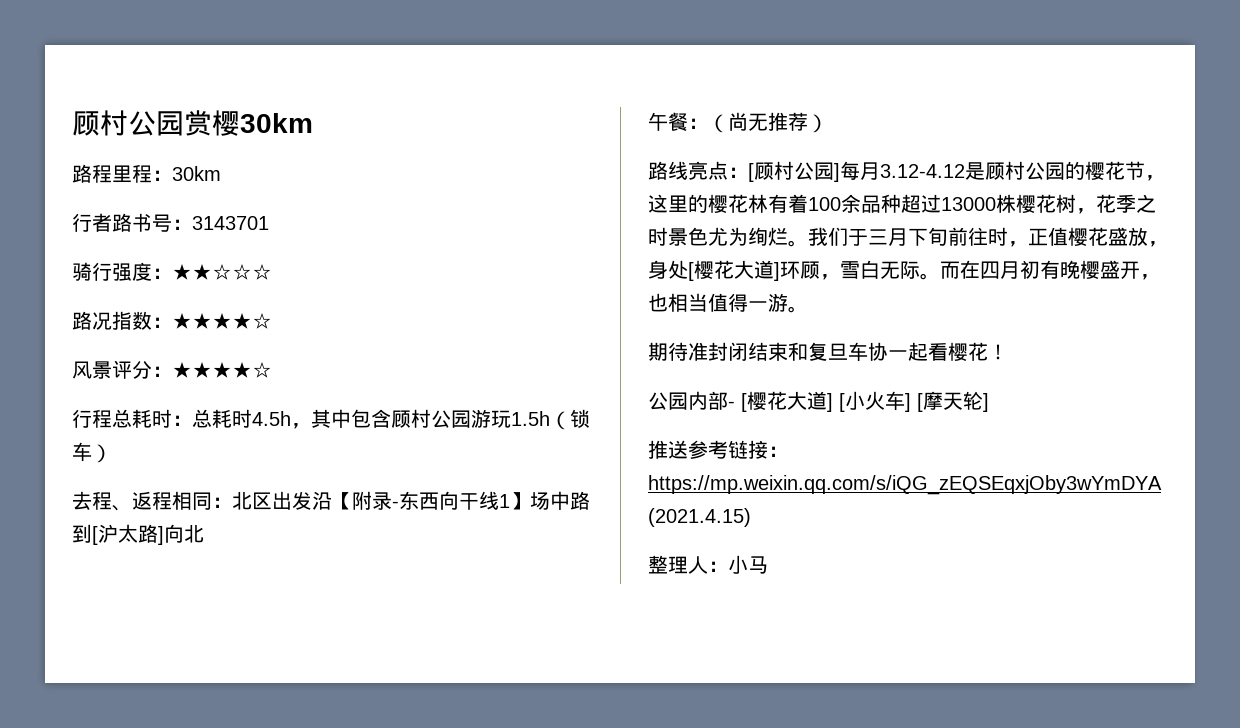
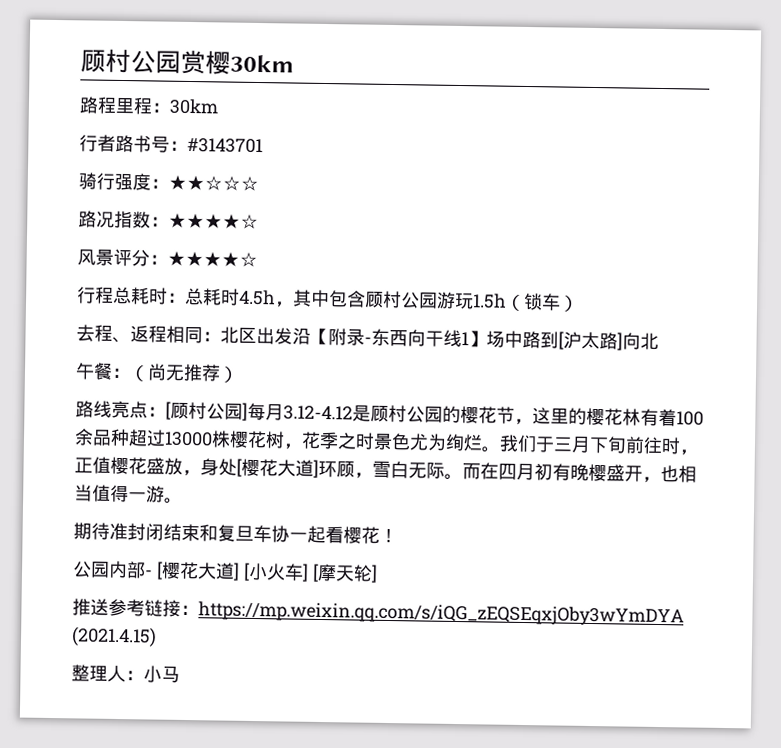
[192,216,269,230] 3143701 -> [187,137,263,154] #3143701

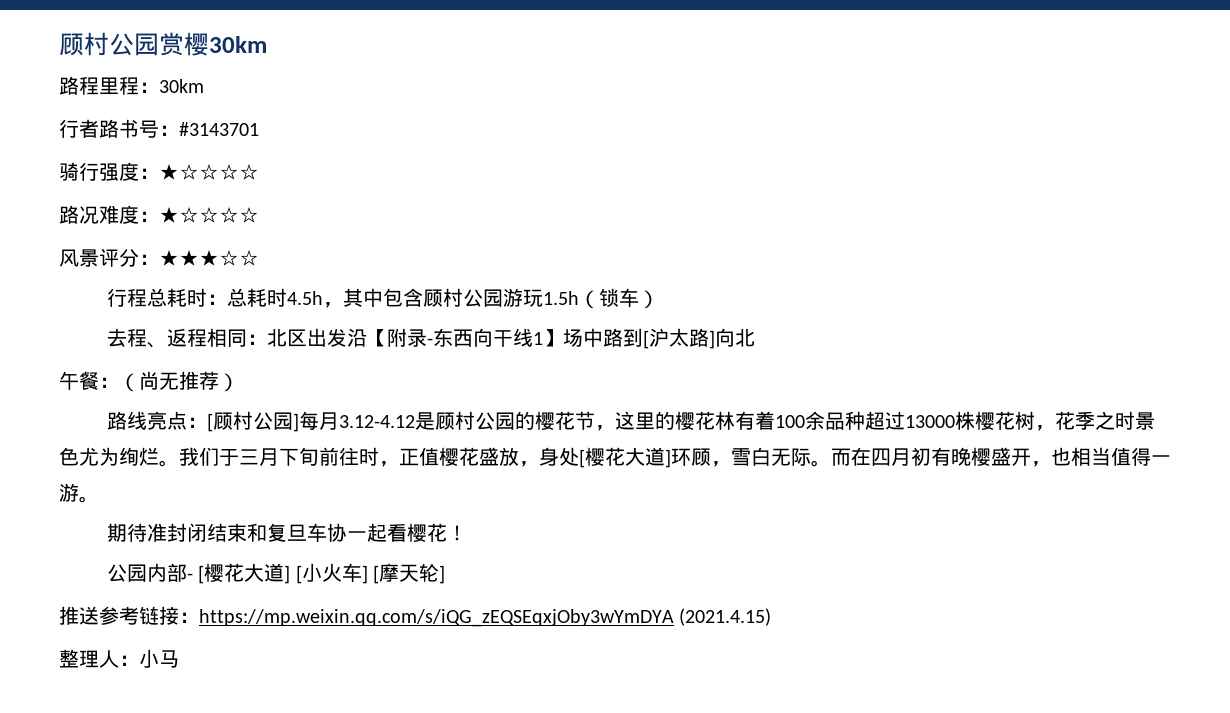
[168,174,259,192] ★★☆☆☆ -> [159,164,259,180] ★☆☆☆☆
[114,210,259,230] 指数：★★★★☆ -> [99,205,259,224] 难度：★☆☆☆☆
[167,250,258,268] ★★★★☆ -> [159,250,259,266] ★★★☆☆

